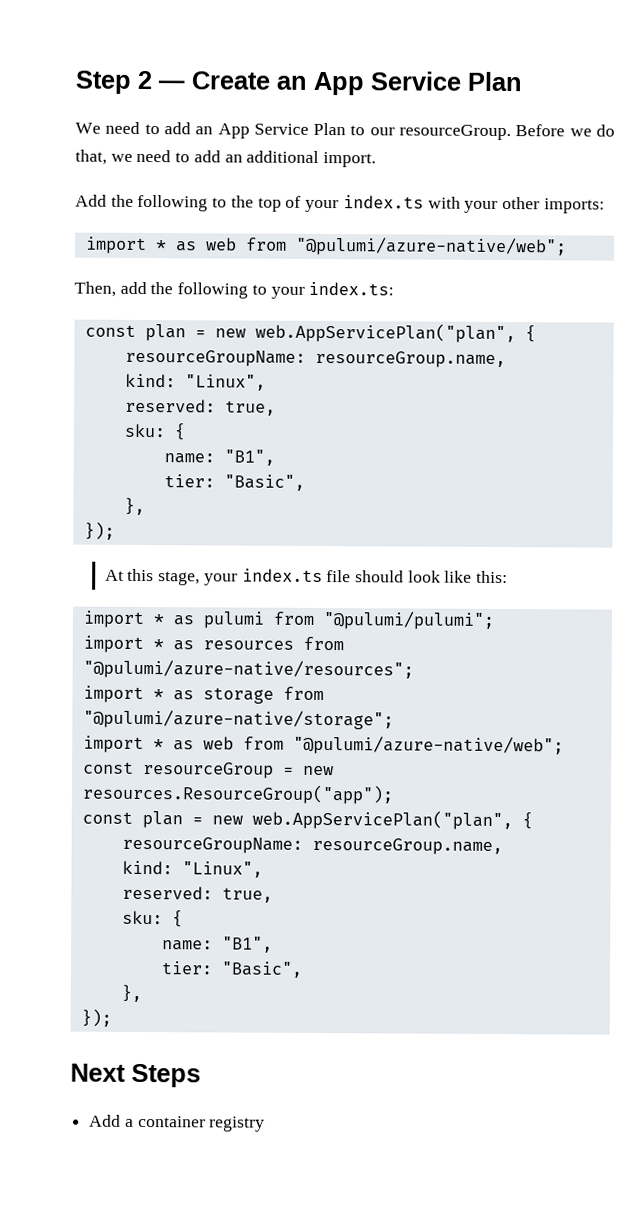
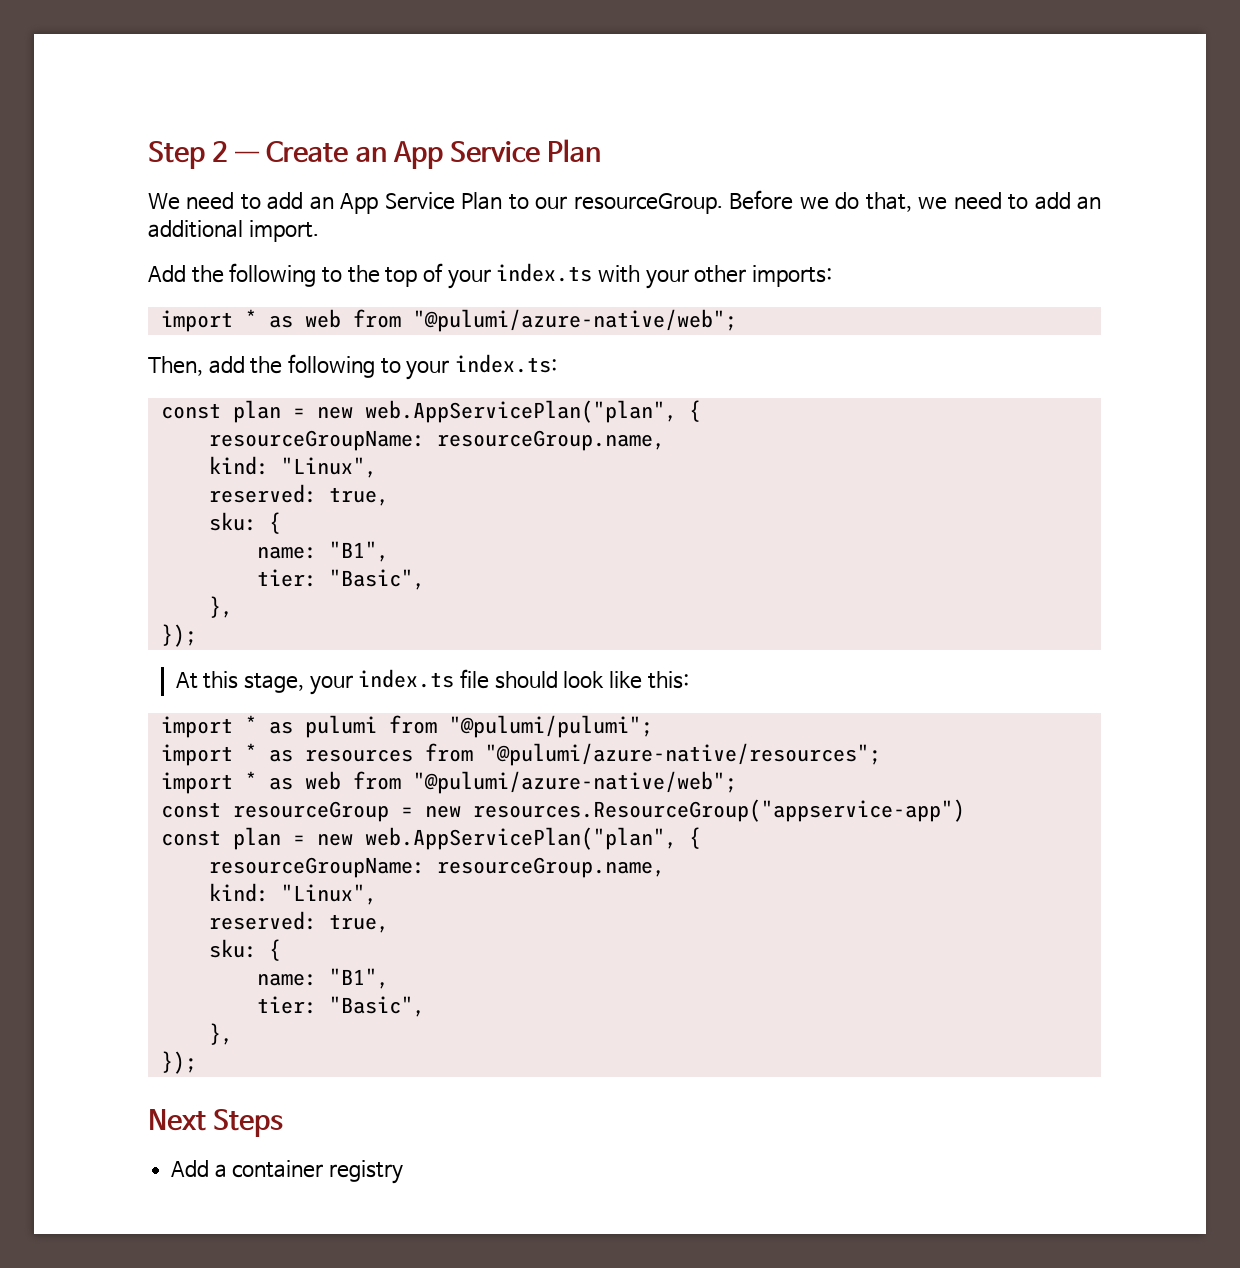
[82,685,324,704] [82,709,394,730] // import * as storage from "@pulumi/azure-native/storage"; -> (881, 754) none
[81,783,394,805] resources.ResourceGroup("app"); -> [472,799,965,822] resources.ResourceGroup("appservice-app")

